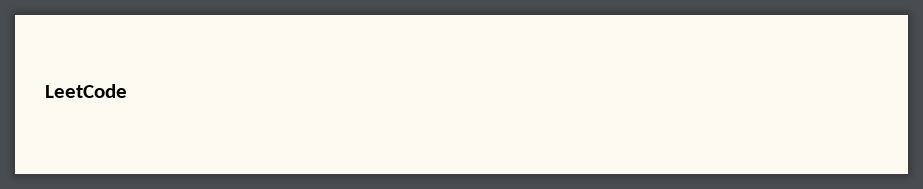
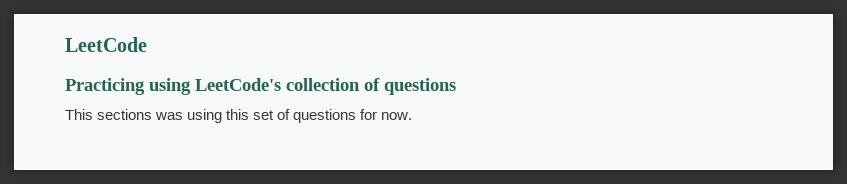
(127, 91) none -> [65,78,456,95] [65,109,413,123] // Practicing using LeetCode's collection of questions // This sections was using this set of questions for now.

